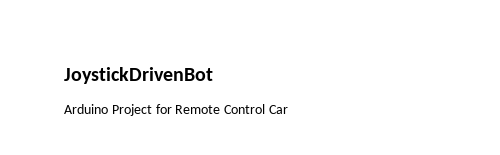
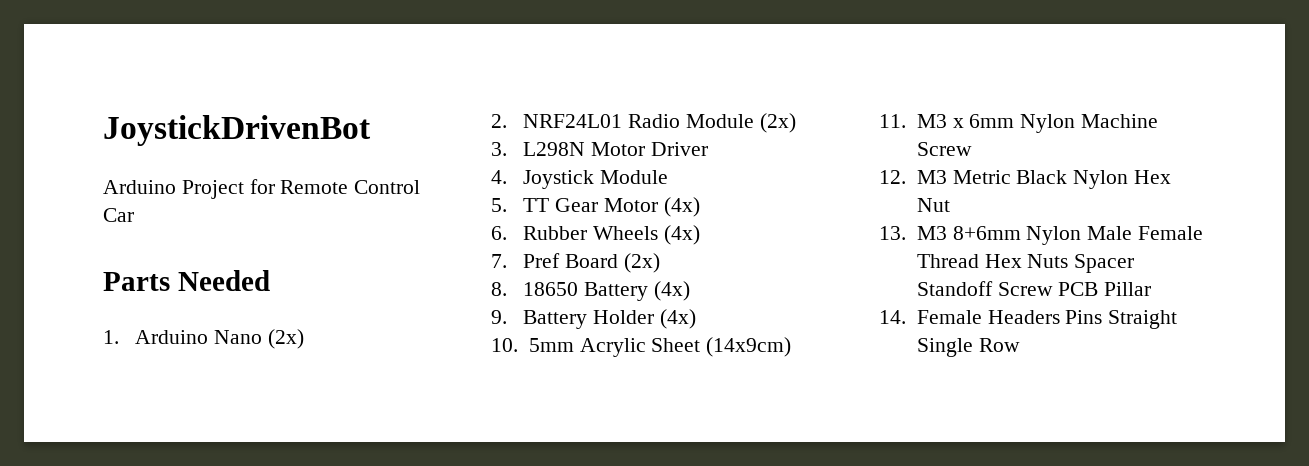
(288, 109) none -> [103,270,270,291] [103,329,304,349] [491,113,796,133] [491,142,708,156] [491,170,668,189] [491,197,700,217] [491,225,700,245] [491,253,660,273] [491,281,690,301] [491,309,696,329] [491,337,792,357] [879,114,1158,133] [916,142,972,156] [879,170,1171,189] [916,198,950,212] [879,226,1203,245] [916,254,1135,273] [916,281,1152,296] [879,310,1178,329] [916,338,1020,357] // Parts Needed // 1. Arduino Nano (2x) // 2. NRF24L01 Radio Module (2x) // 3. L298N Motor Driver // 4. Joystick Module // 5. TT Gear Motor (4x) // 6. Rubber Wheels (4x) // 7. Pref Board (2x) // 8. 18650 Battery (4x) // 9. Battery Holder (4x) // 10. 5mm Acrylic Sheet (14x9cm) // 11. M3 x 6mm Nylon Machine Screw // 12. M3 Metric Black Nylon Hex Nut // 13. M3 8+6mm Nylon Male Female Thread Hex Nuts Spacer Standoff Screw PCB Pillar // 14. Female Headers Pins Straight Single Row

